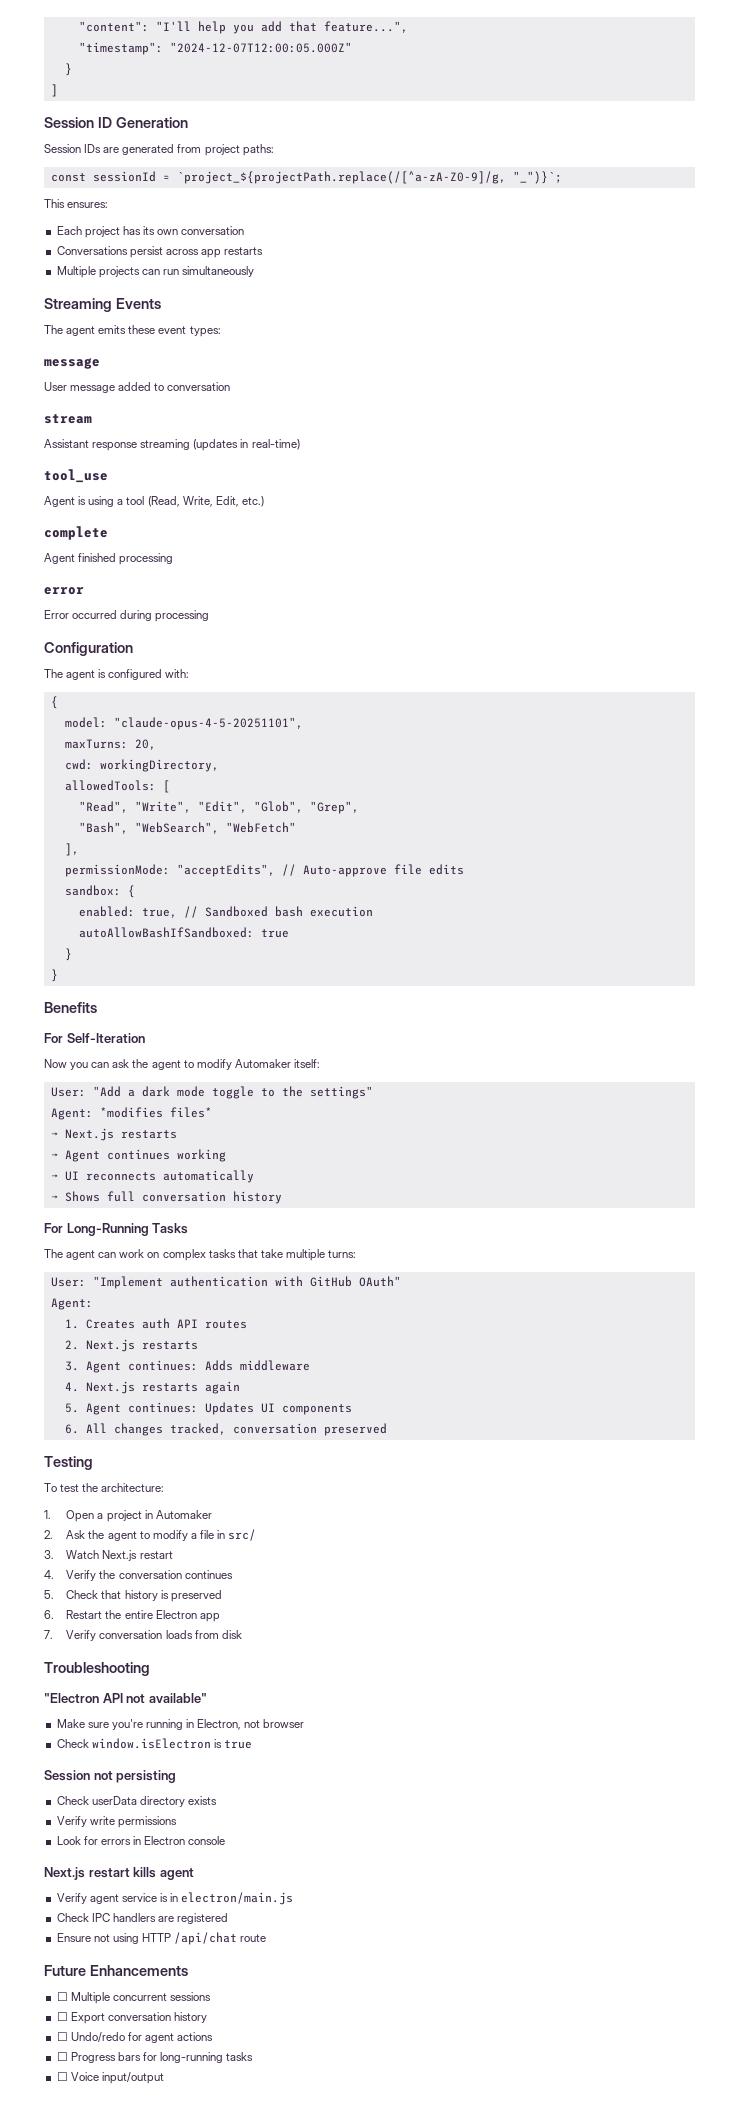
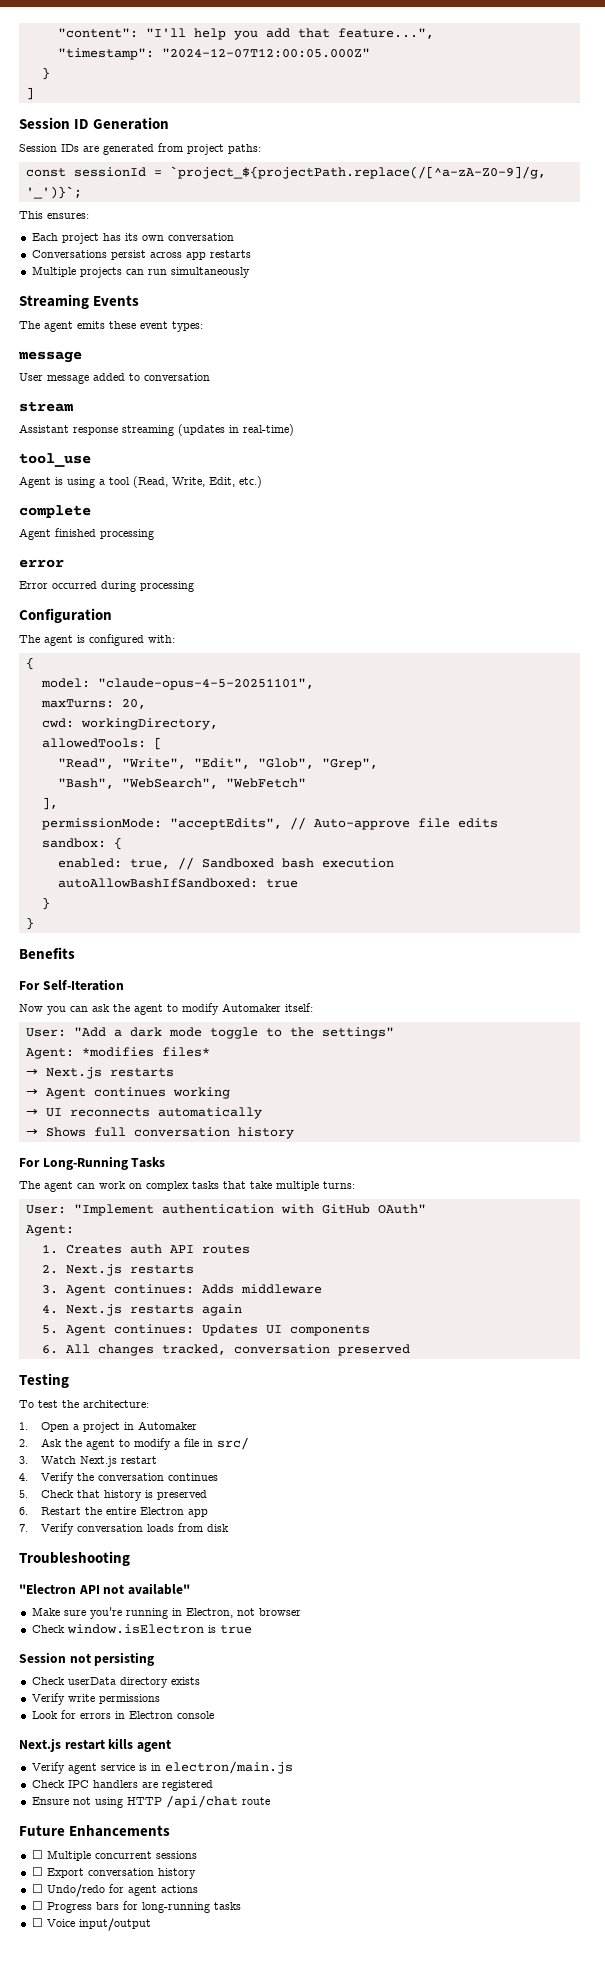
[512,171,562,184] "_")}`; -> [25,186,82,199] '_')}`;

